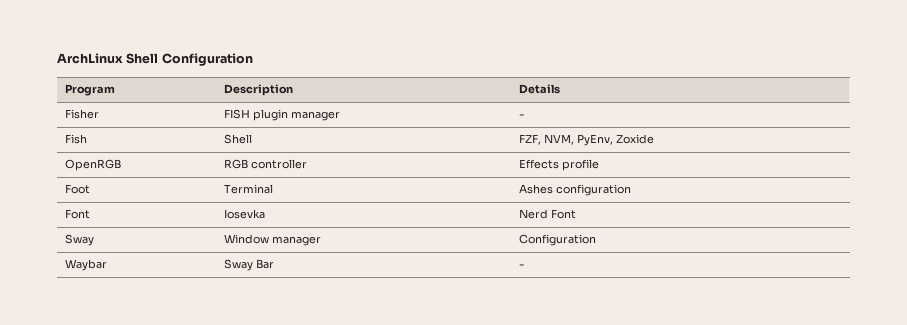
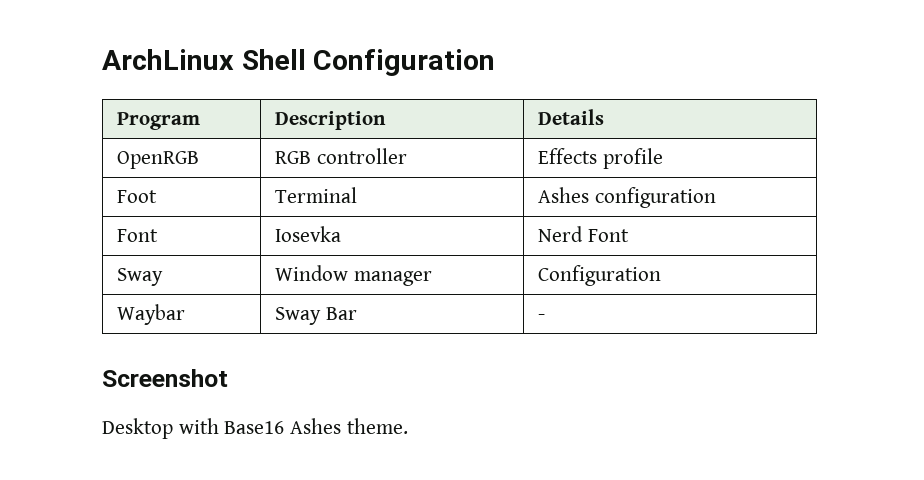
[64,109,99,119] [223,109,340,121] [518,114,525,118] [64,134,87,144] [223,134,252,144] [518,134,654,146] // Fisher | FISH plugin manager | - // Fish | Shell | FZF, NVM, PyEnv, Zoxide -> (604, 117) none
(525, 266) none -> [102,369,228,387] [102,418,408,439] // Screenshot // Desktop with Base16 Ashes theme.

